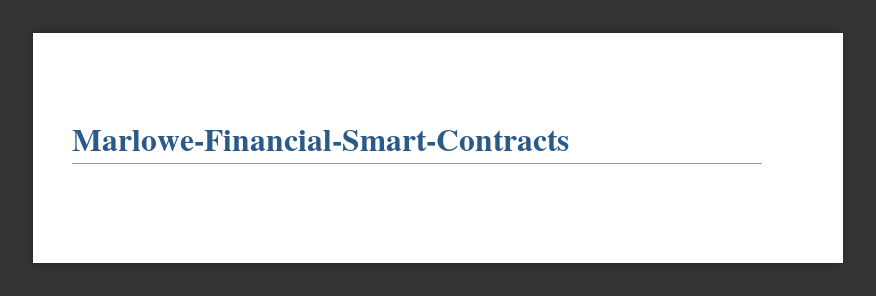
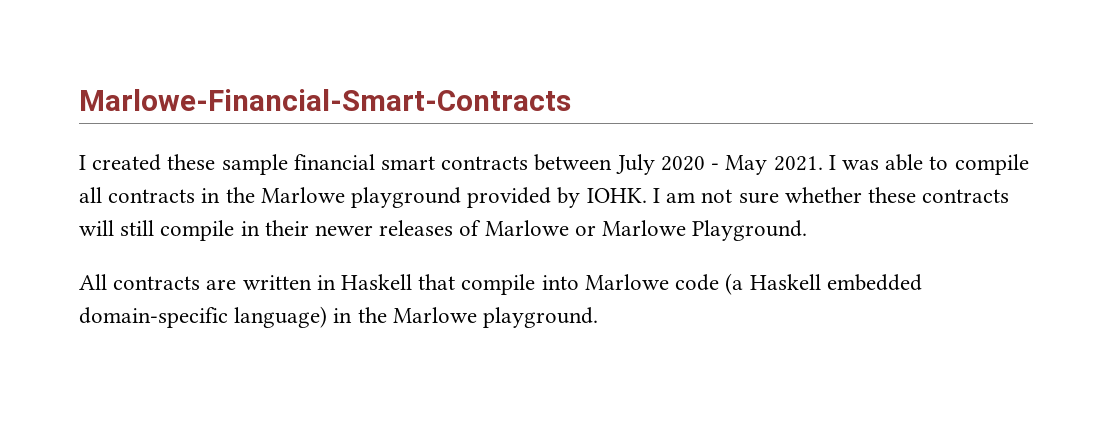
(569, 140) none -> [79,154,1029,175] [79,187,1010,208] [79,220,808,241] [79,273,922,295] [79,306,599,328] // I created these sample financial smart contracts between July 2020 - May 2021. I was able to compile all contracts in the Marlowe playground provided by IOHK. I am not sure whether these contracts will still compile in their newer releases of Marlowe or Marlowe Playground. // All contracts are written in Haskell that compile into Marlowe code (a Haskell embedded domain-specific language) in the Marlowe playground.

